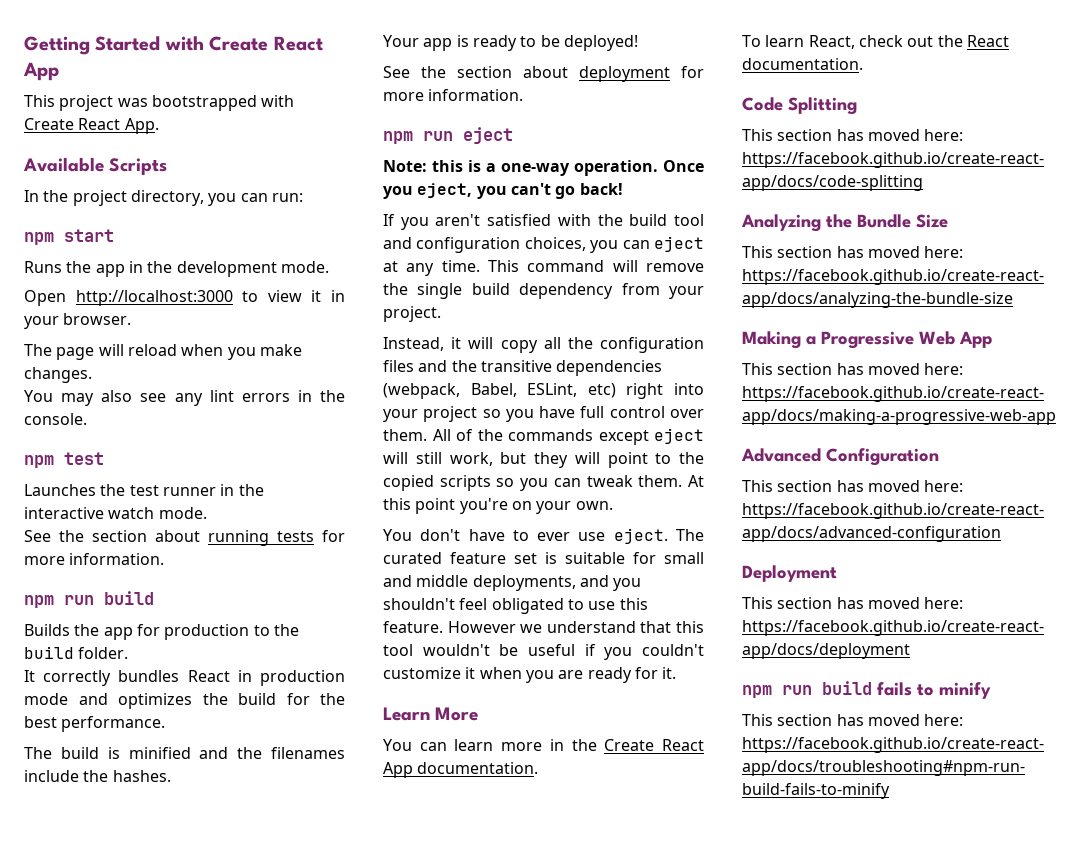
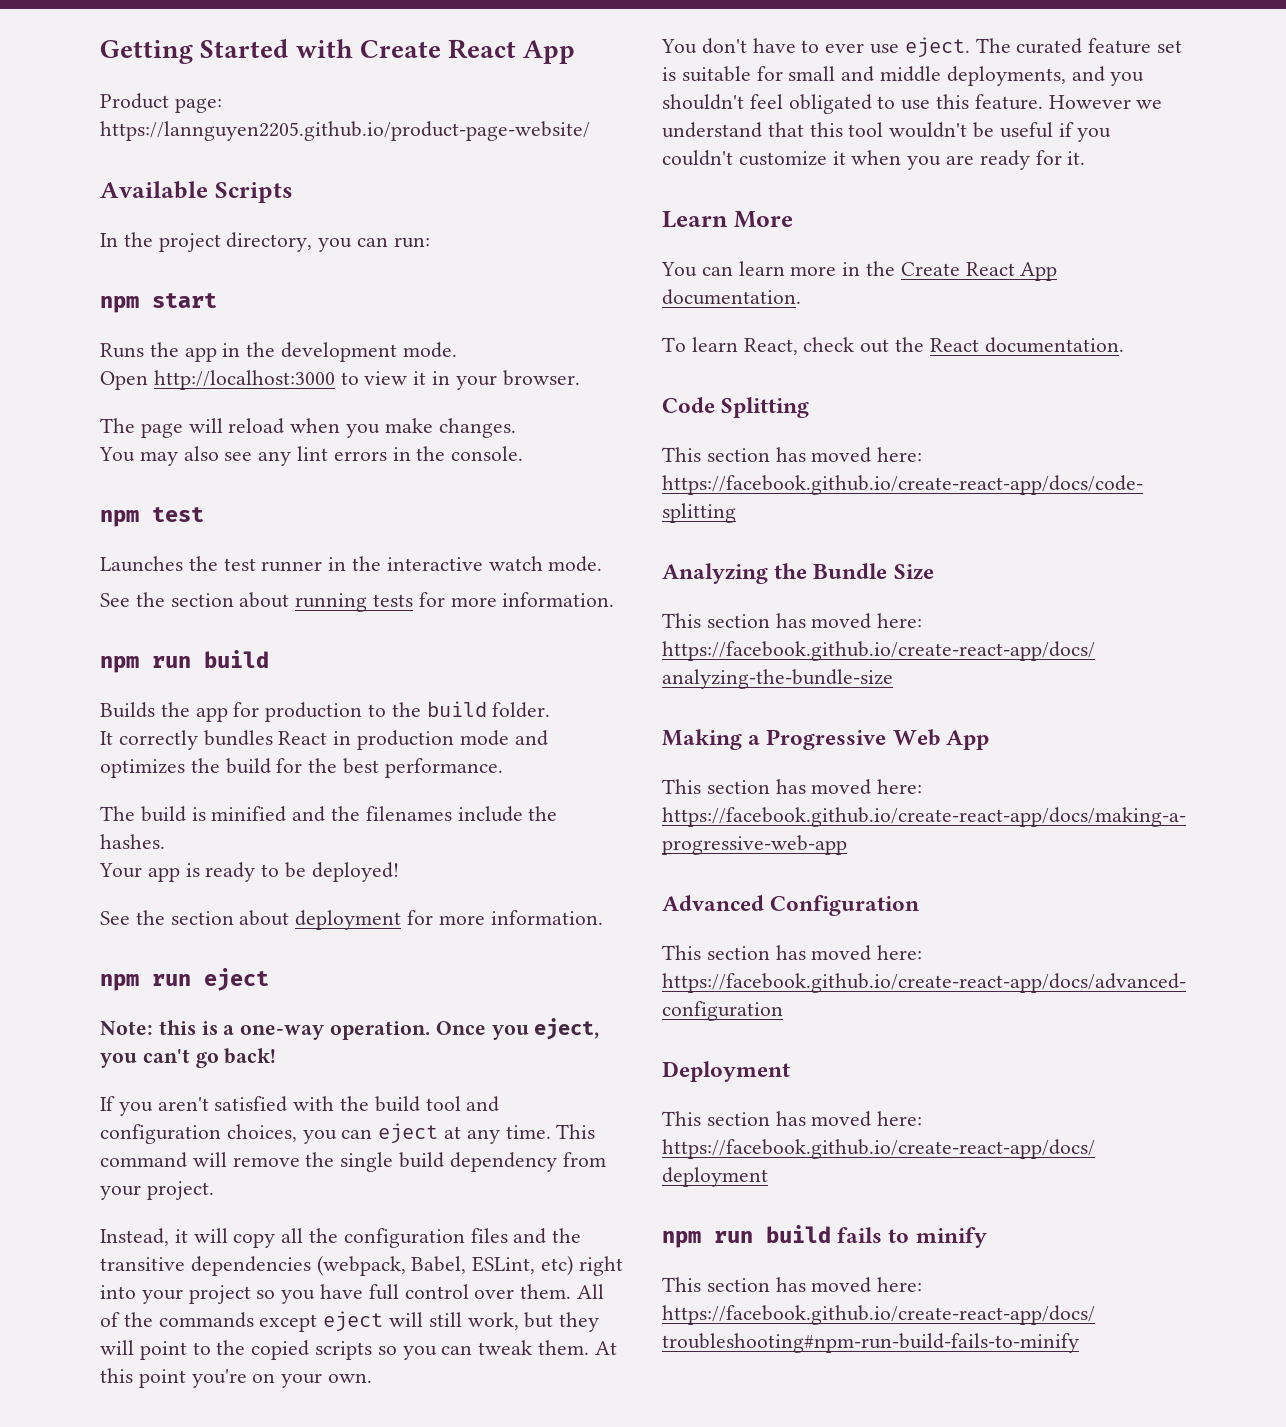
[24,95,295,111] [24,118,159,134] This project was bootstrapped with Create React App. -> [100,93,222,113] [100,121,590,141] Product page: https://lannguyen2205.github.io/product-page-website/

